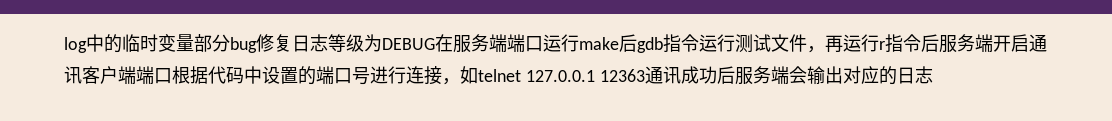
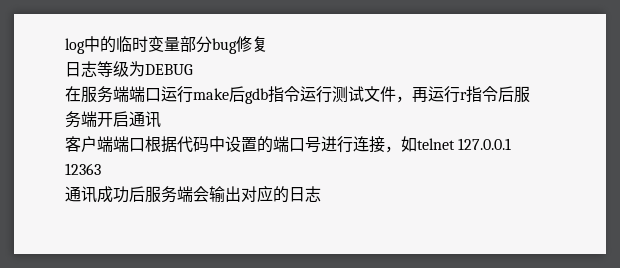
(292, 43) none -> (268, 44) //
(435, 44) none -> (193, 69) //
(82, 75) none -> (161, 119) //
(645, 75) none -> (101, 169) //

